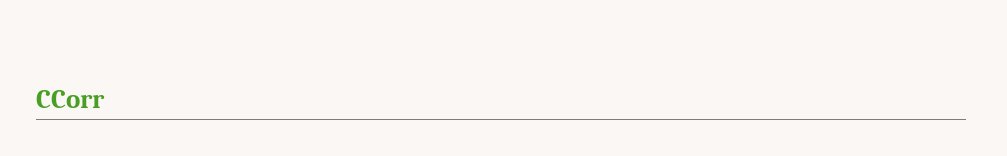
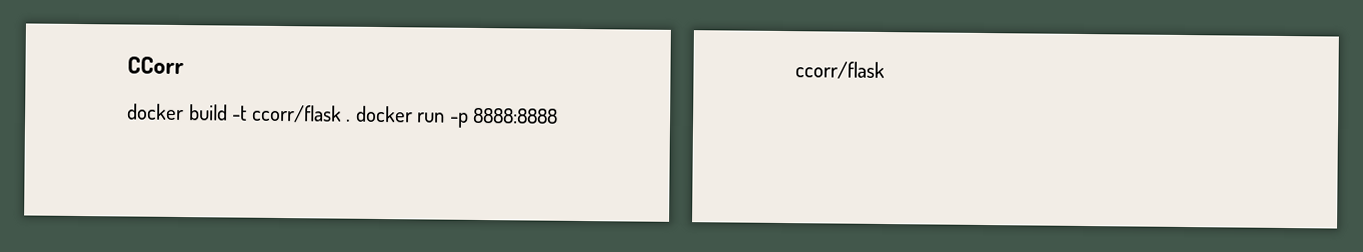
(105, 99) none -> [127,103,559,128] [795,61,885,80] // docker build -t ccorr/flask . docker run -p 8888:8888 ccorr/flask

